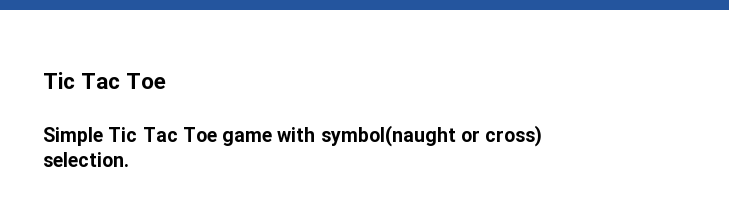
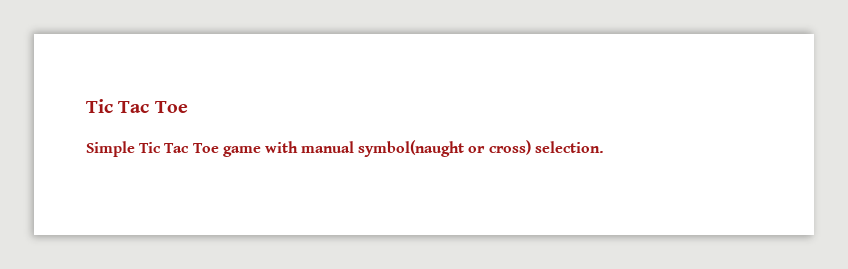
(316, 134) none -> [301,141,355,153] manual

